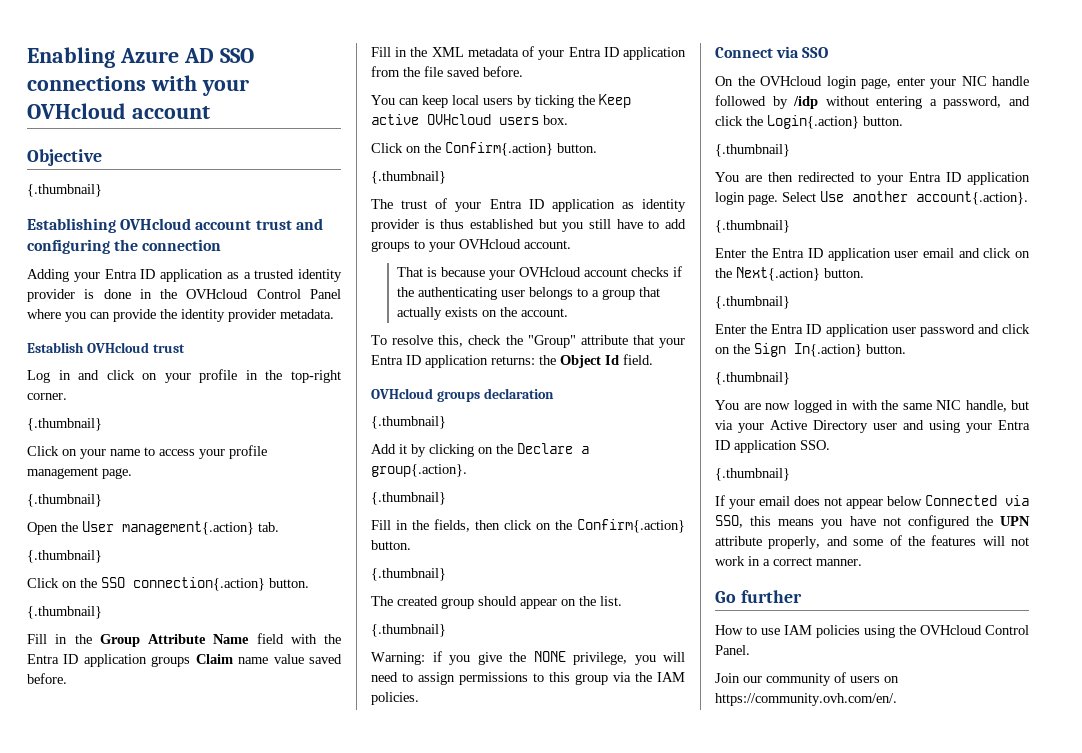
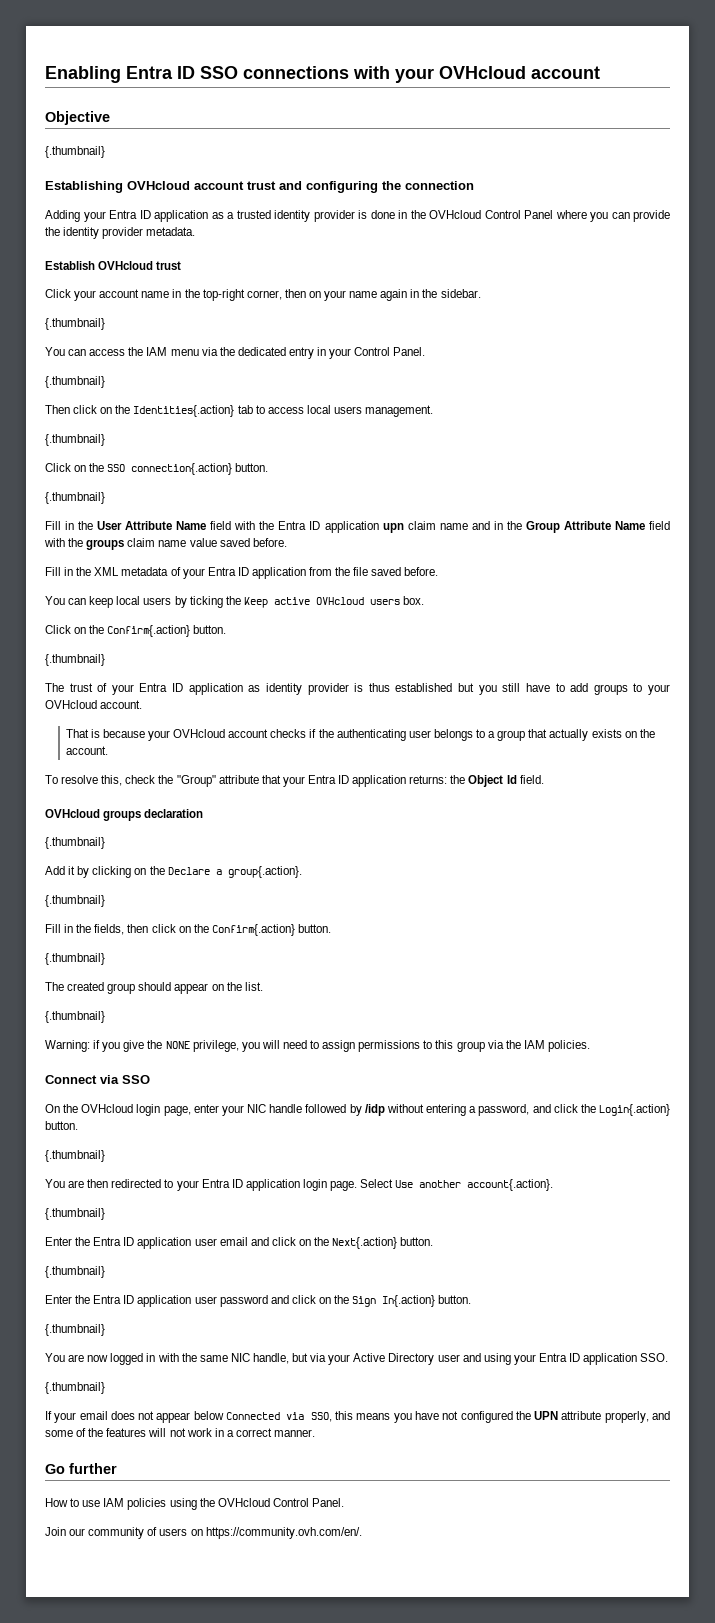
[119,48,214,63] Azure AD -> [126,66,195,79] Entra ID
[27,369,341,383] [27,393,67,400] [27,418,102,431] [27,445,267,459] [27,467,132,479] [27,494,102,507] [27,521,279,535] Log in and click on your profile in the top-right corner. // {.thumbnail} // Click on your name to access your profile management page. // {.thumbnail} // Open the User management{.action} tab. -> [45,289,481,301] [45,318,105,330] [45,347,426,359] [45,376,105,388] [45,405,434,417] Click your account name in the top-right corner, then on your name again in the sidebar. // {.thumbnail} // You can access the IAM menu via the dedicated entry in your Control Panel. // {.thumbnail} // Then click on the Identities{.action} tab to access local users management.
[99,634,140,647] Group -> [97,521,123,530] User
[151,654,233,667] groups Claim -> [382,521,670,533] [44,538,156,550] upn claim name and in the Group Attribute Name field with the groups claim

